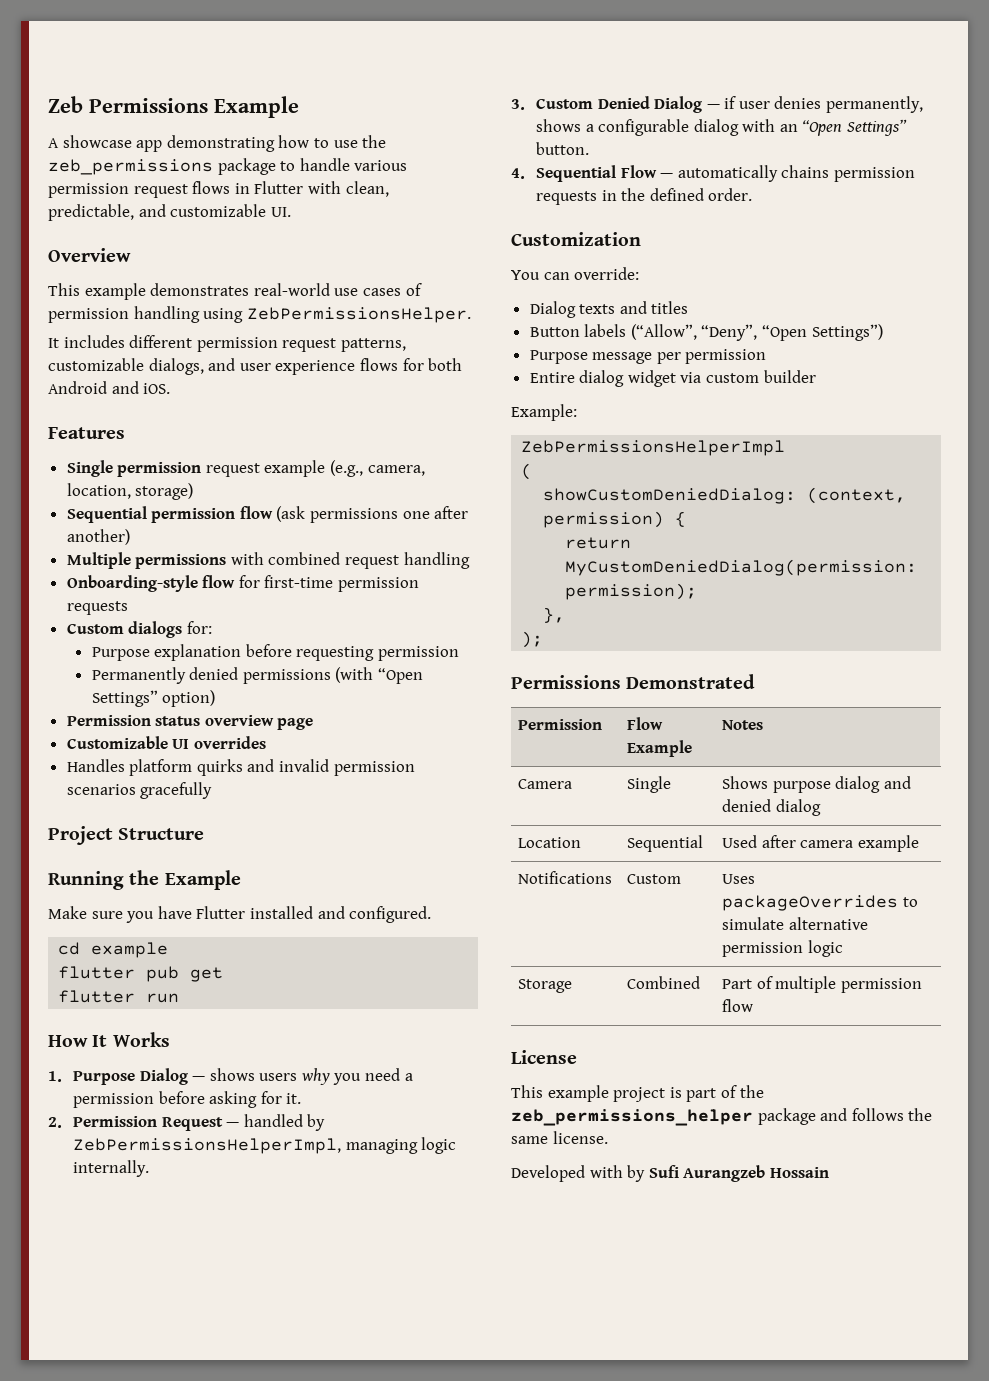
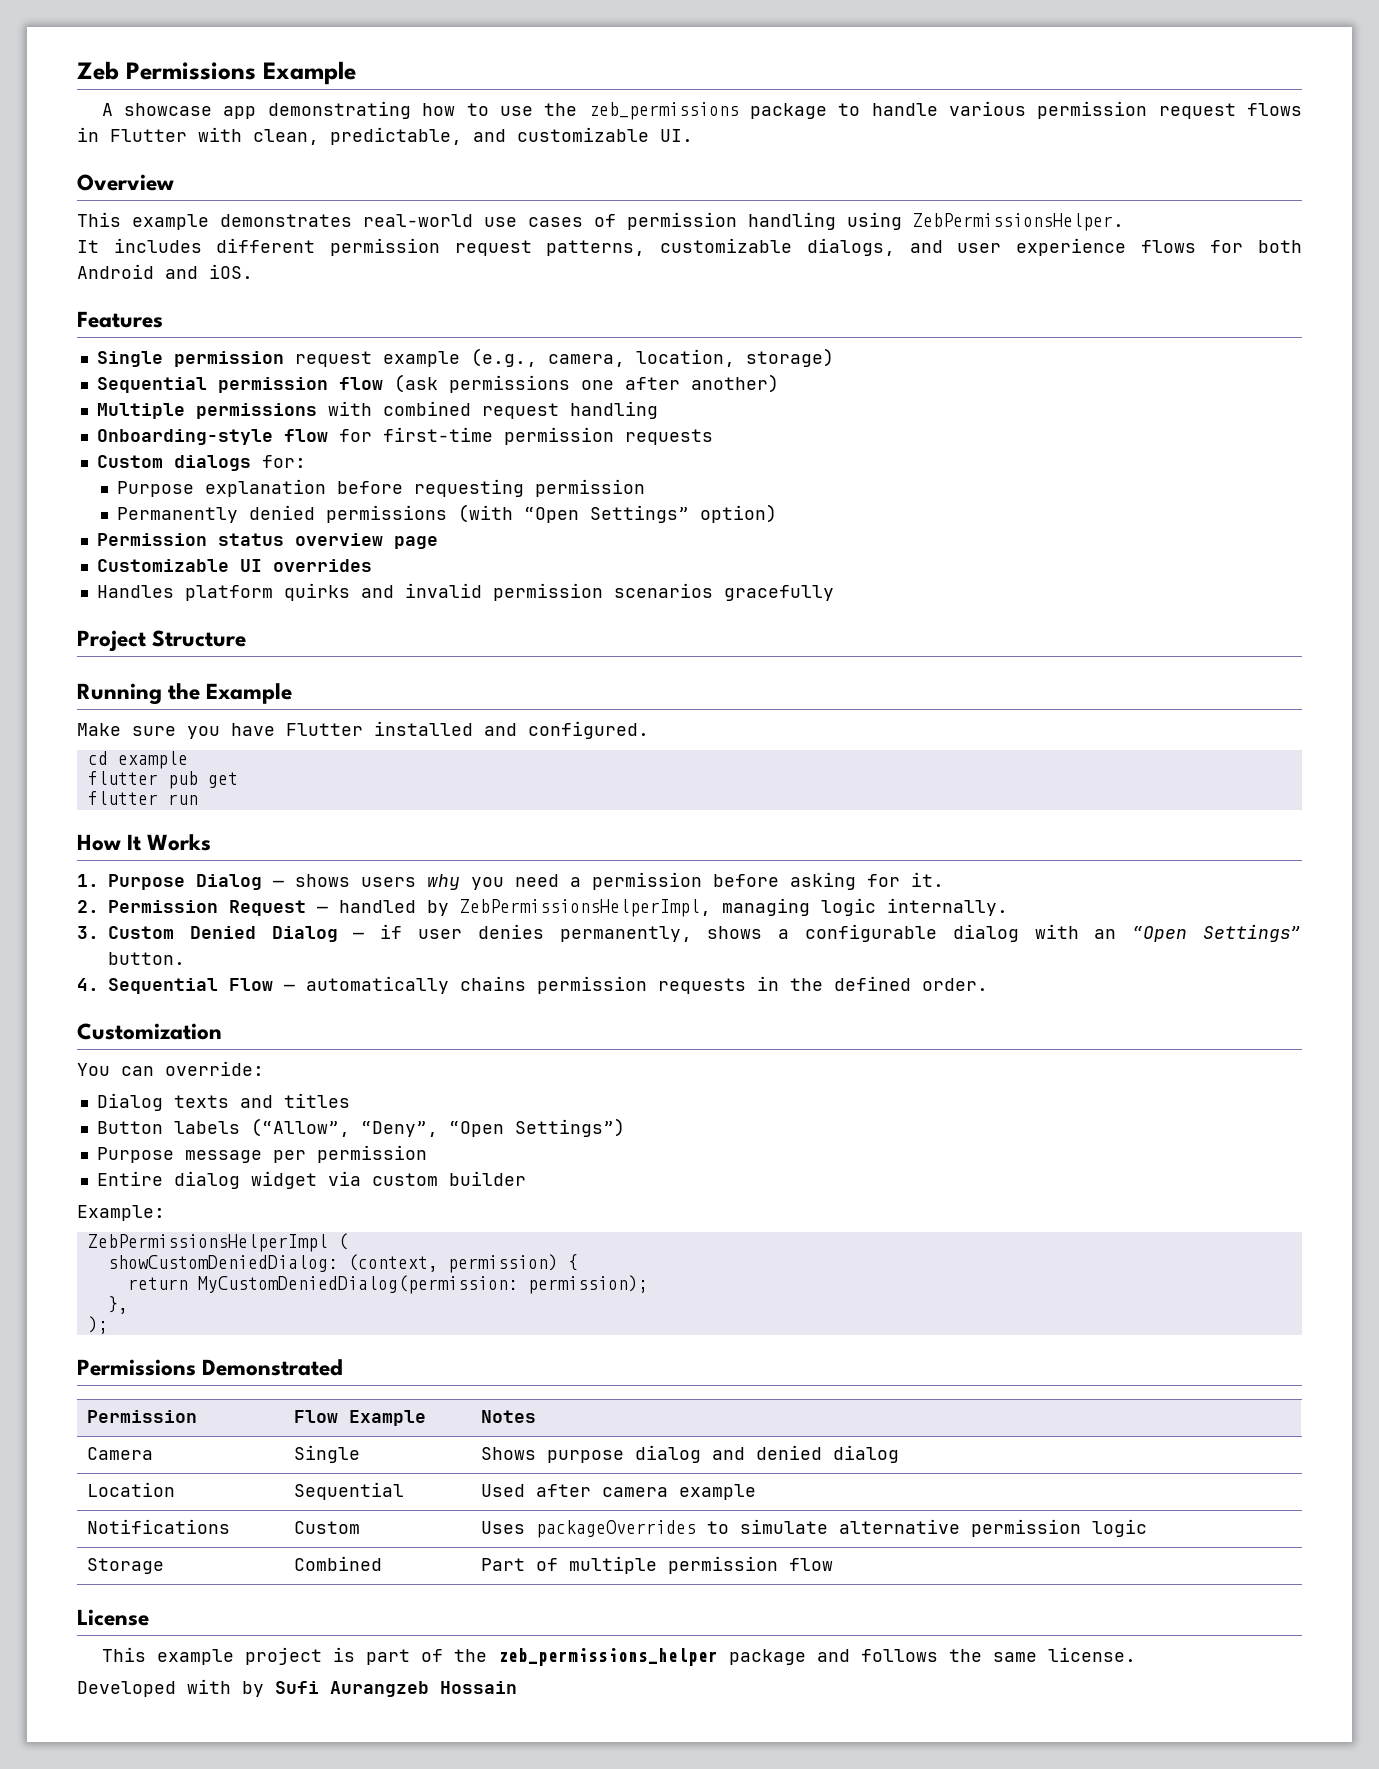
(786, 448) // -> (328, 1243) none

